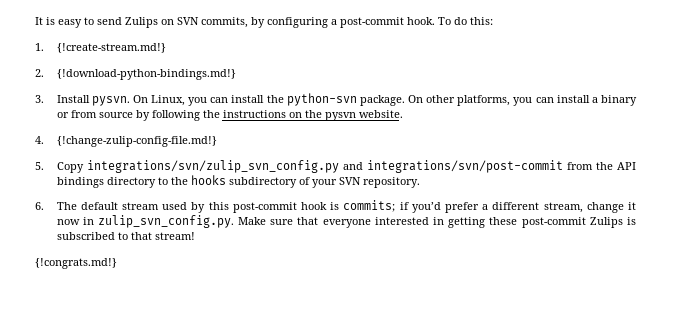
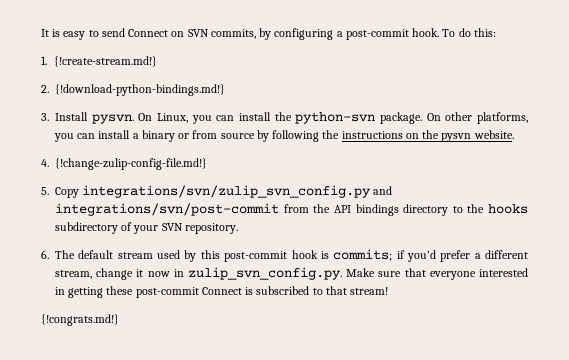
[125,17,158,28] Zulips -> [128,29,169,37] Connect
[589,217,623,228] Zulips -> [201,287,242,295] Connect

